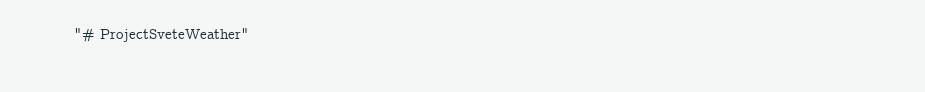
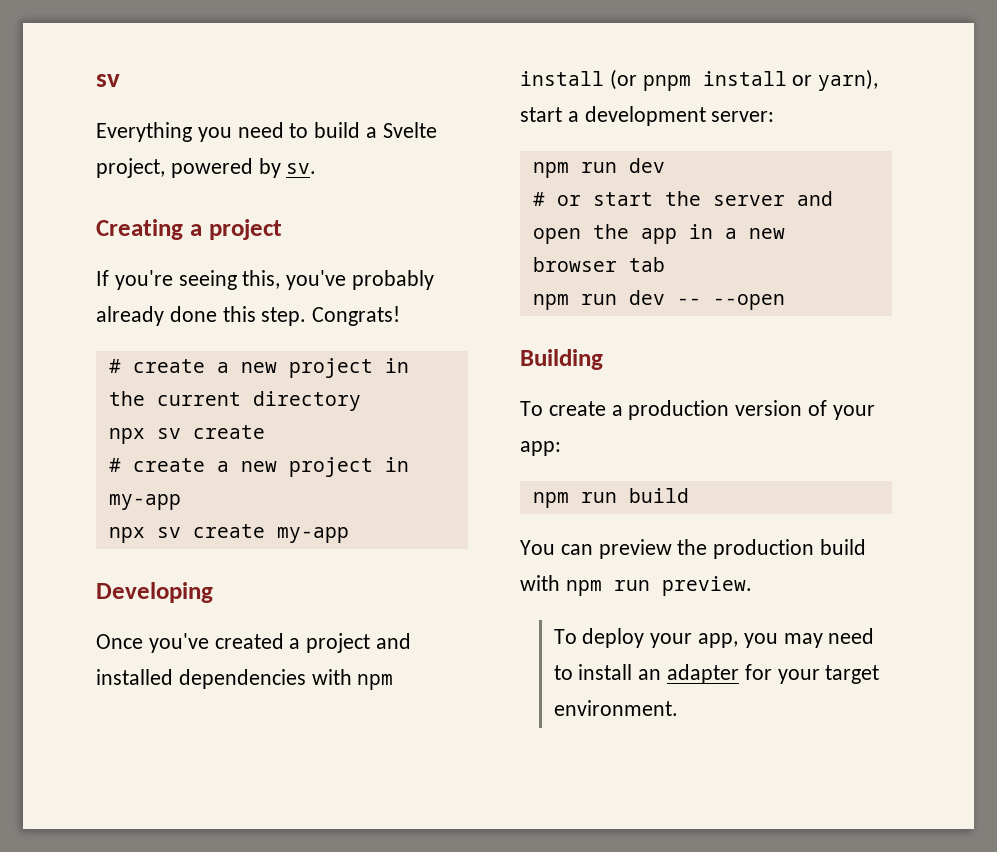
[74,28,249,42] "# ProjectSveteWeather" -> [96,74,120,87] [96,122,437,142] [96,158,317,178] [96,219,282,240] [96,270,435,290] [96,306,401,326] [108,358,409,378] [108,391,361,411] [108,425,265,444] [108,457,409,477] [108,494,181,510] [108,524,349,543] [96,582,213,603] [96,633,412,653] [96,669,394,690] [520,69,879,91] [520,106,775,126] [532,158,665,178] [532,191,833,206] [532,224,785,244] [532,257,665,272] [532,290,785,310] [520,349,603,370] [520,400,875,420] [520,441,561,456] [532,488,689,508] [520,539,867,559] [520,575,752,596] [553,628,875,648] [553,664,880,684] [553,700,678,716] sv // Everything you need to build a Svelte project, powered by sv. // Creating a project // If you're seeing this, you've probably already done this step. Congrats! // # create a new project in the current directory // npx sv create // # create a new project in my-app // npx sv create my-app // Developing // Once you've created a project and installed dependencies with npm install (or pnpm install or yarn), start a development server: // npm run dev // # or start the server and open the app in a new browser tab // npm run dev -- --open // Building // To create a production version of your app: // npm run build // You can preview the production build with npm run preview. // To deploy your app, you may need to install an adapter for your target environment.

